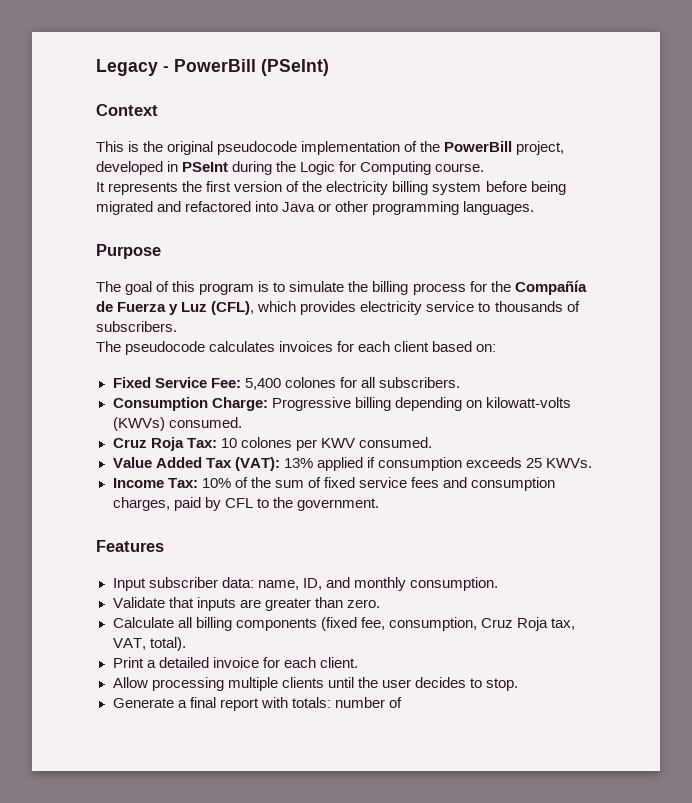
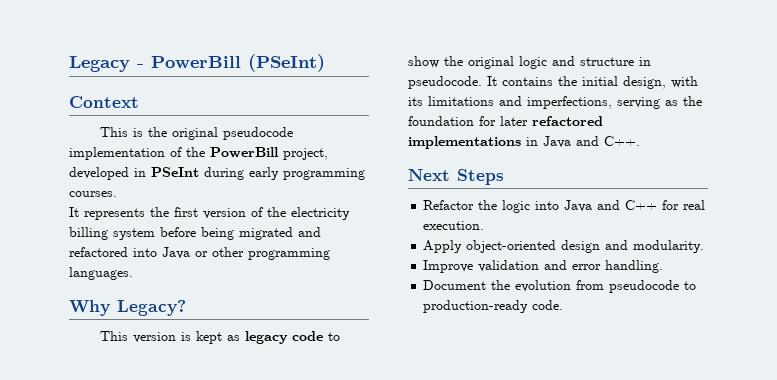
[276,161,485,175] the Logic for Computing course. -> [249,167,365,180] [69,191,117,197] early programming courses.
[96,244,161,259] [96,280,587,295] [96,301,580,315] [96,321,177,332] [96,341,497,355] [112,377,460,390] [112,397,571,411] [112,417,242,431] [112,437,432,451] [112,457,592,471] [112,477,556,491] [112,497,379,511] [96,540,164,552] [112,577,498,591] [112,597,380,611] [112,617,575,631] [112,637,186,651] [112,657,358,668] [112,677,518,691] [112,697,402,711] Purpose // The goal of this program is to simulate the billing process for the Compañía de Fuerza y Luz (CFL), which provides electricity service to thousands of subscribers. // The pseudocode calculates invoices for each client based on: // Fixed Service Fee: 5,400 colones for all subscribers. // Consumption Charge: Progressive billing depending on kilowatt-volts (KWVs) consumed. // Cruz Roja Tax: 10 colones per KWV consumed. // Value Added Tax (VAT): 13% applied if consumption exceeds 25 KWVs. // Income Tax: 10% of the sum of fixed service fees and consumption charges, paid by CFL to the government. // Features // Input subscriber data: name, ID, and monthly consumption. // Validate that inputs are greater than zero. // Calculate all billing components (fixed fee, consumption, Cruz Roja tax, VAT, total). // Print a detailed invoice for each client. // Allow processing multiple clients until the user decides to stop. // Generate a final report with totals: number of -> [69,300,186,316] [99,331,340,344] [408,56,651,69] [408,76,698,89] [408,96,702,109] [408,116,603,126] [408,136,640,149] [408,169,504,185] [423,200,706,213] [423,221,485,230] [423,240,705,253] [423,260,664,273] [423,280,697,293] [423,300,564,313] Why Legacy? // This version is kept as legacy code to show the original logic and structure in pseudocode. It contains the initial design, with its limitations and imperfections, serving as the foundation for later refactored implementations in Java and C++. // Next Steps // Refactor the logic into Java and C++ for real execution. // Apply object-oriented design and modularity. // Improve validation and error handling. // Document the evolution from pseudocode to production-ready code.

